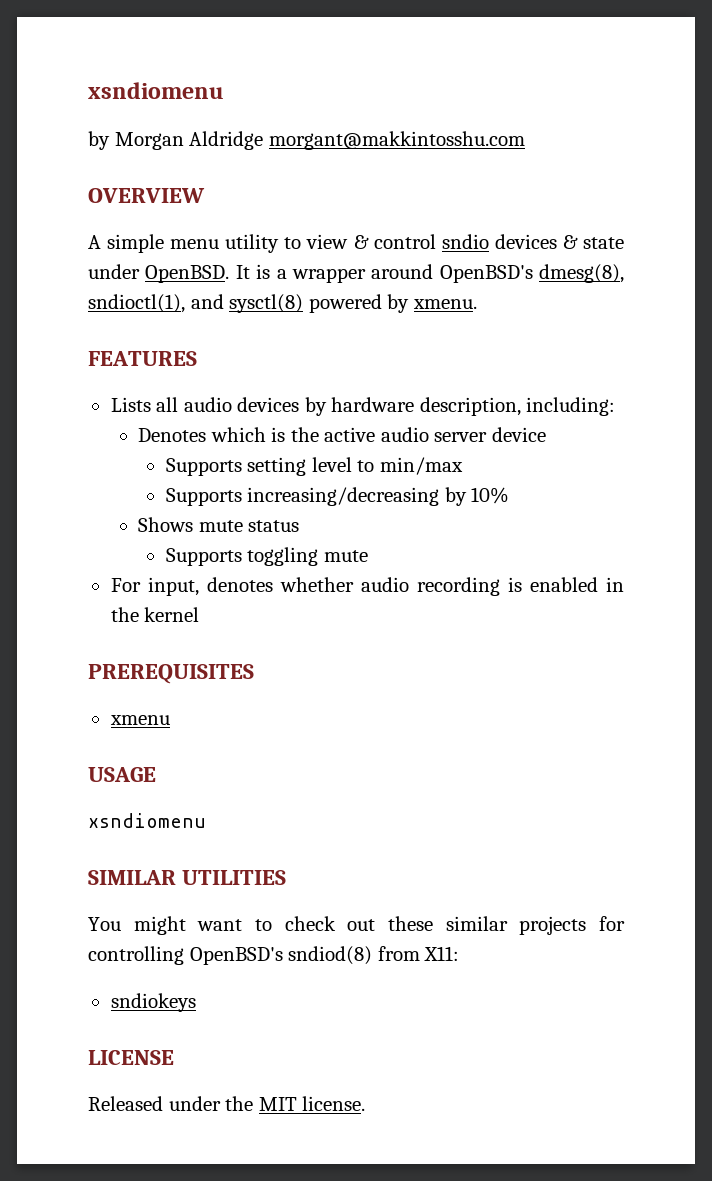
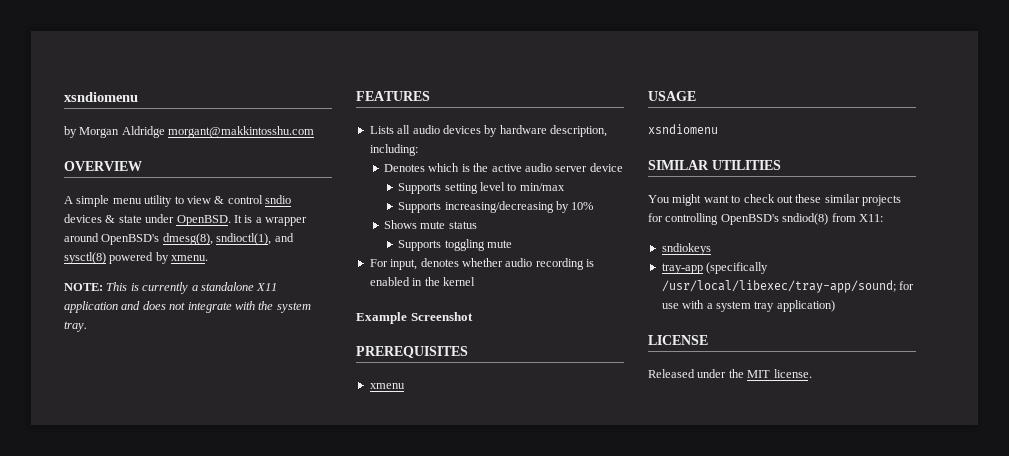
(477, 304) none -> [64,282,278,294] [64,301,311,313] [64,321,87,332] // NOTE: This is currently a standalone X11 application and does not integrate with the system tray.
(200, 614) none -> [356,312,473,324] // Example Screenshot
(196, 1002) none -> [661,262,769,274] [661,280,915,293] [661,300,835,312] // tray-app (specifically /usr/local/libexec/tray-app/sound; for use with a system tray application)

